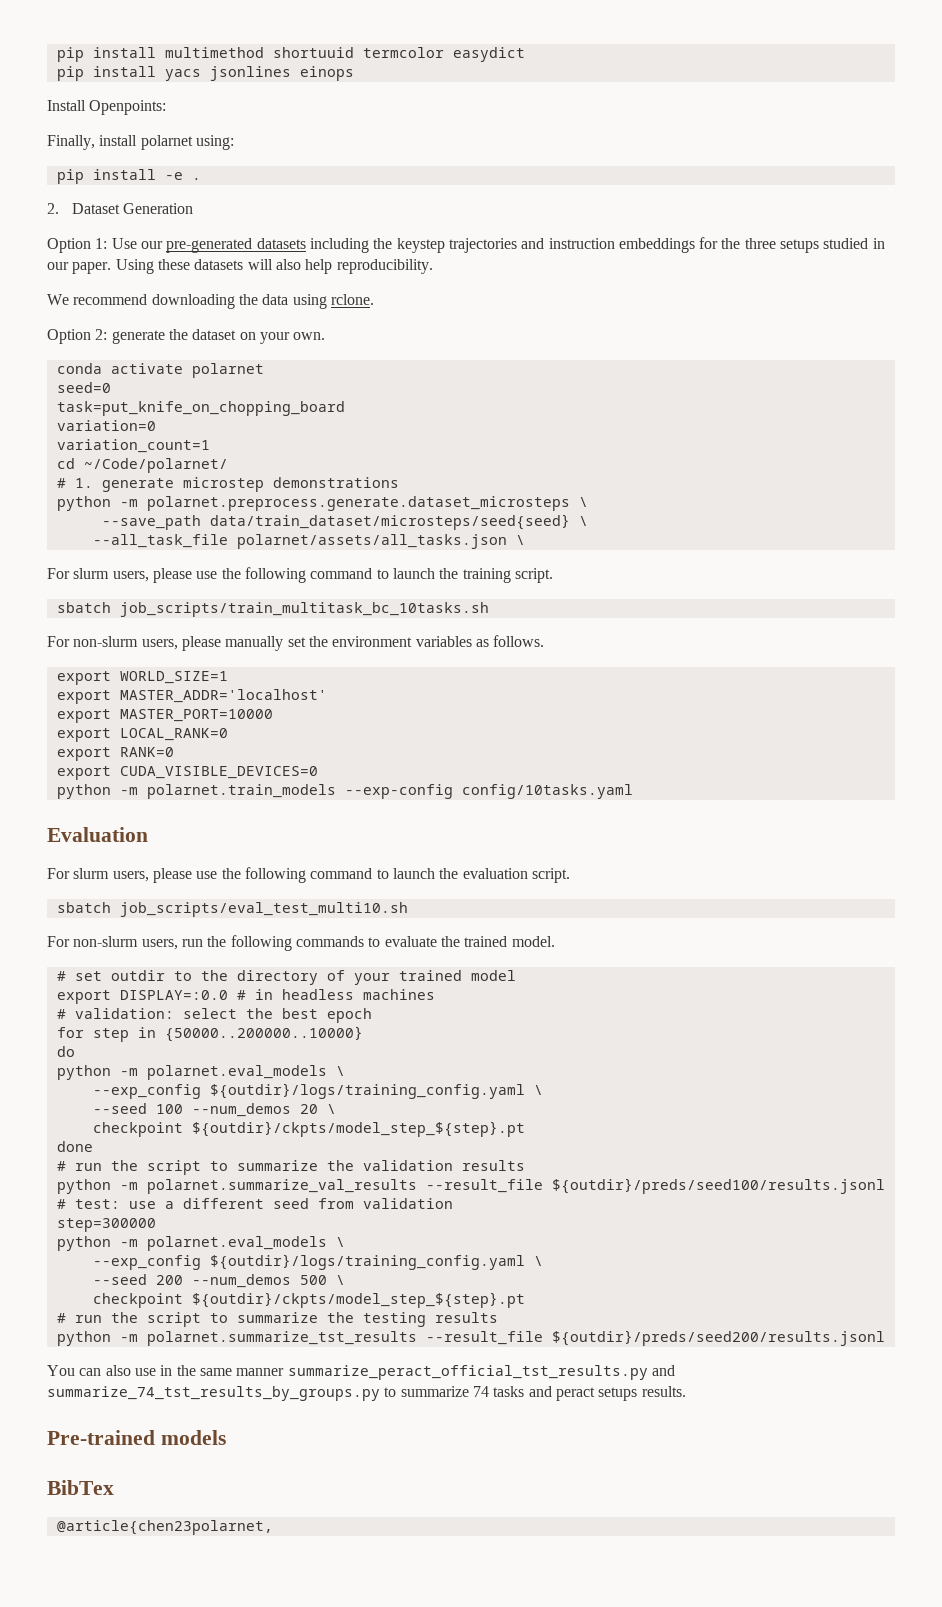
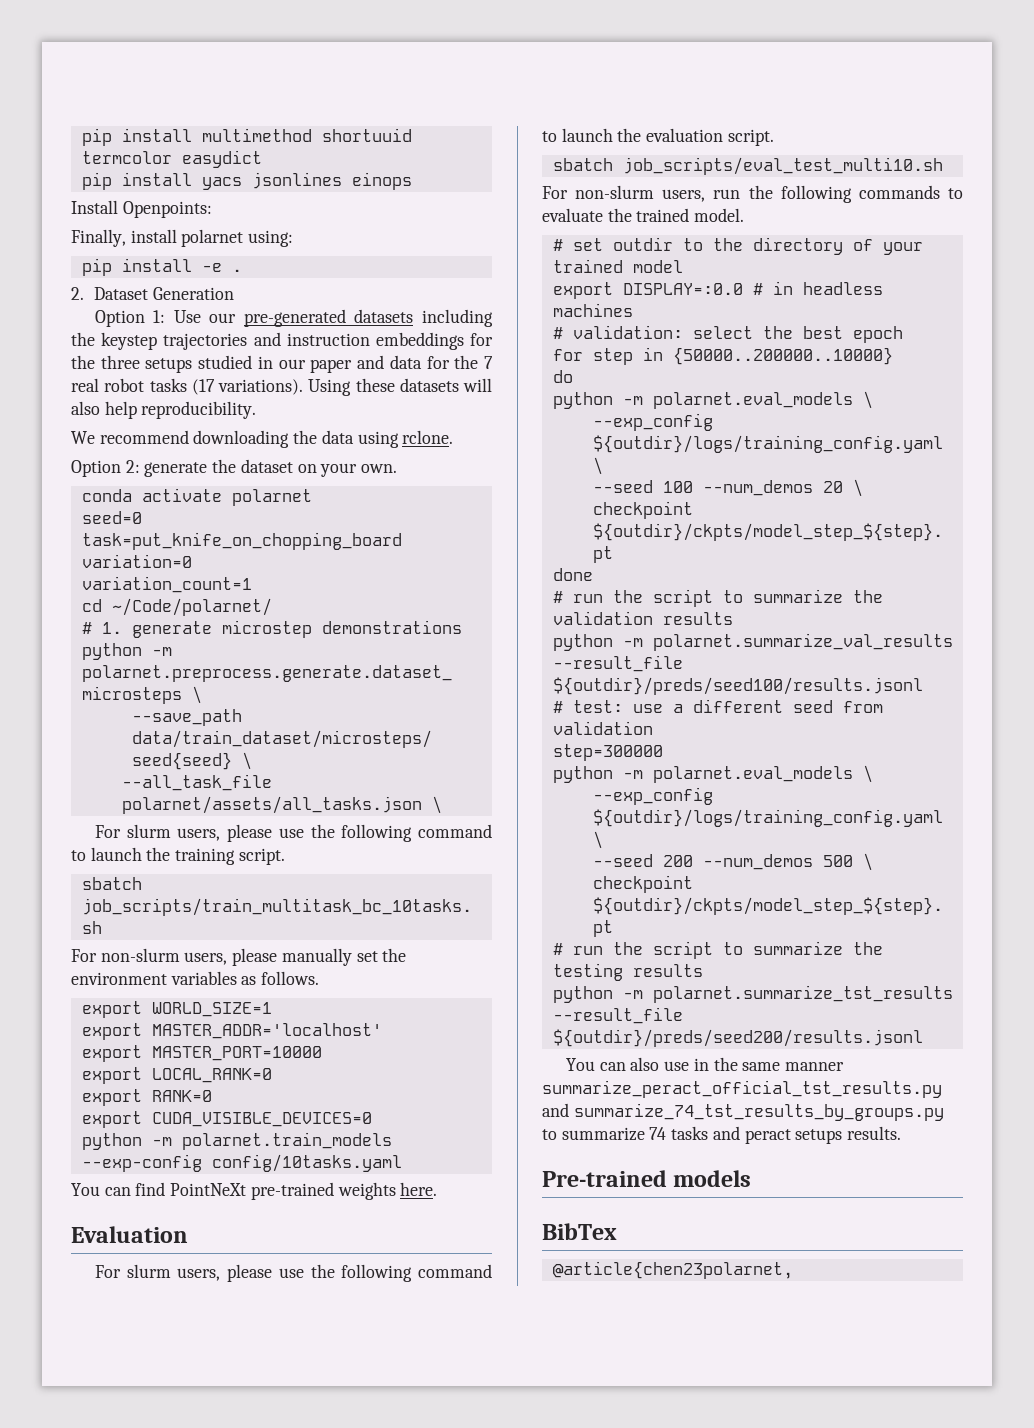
[72,262,112,274] paper. -> [310,355,494,373] [71,378,303,395] paper and data for the 7 real robot tasks (17 variations).
(633, 791) none -> [71,1182,438,1200] // You can find PointNeXt pre-trained weights here.

